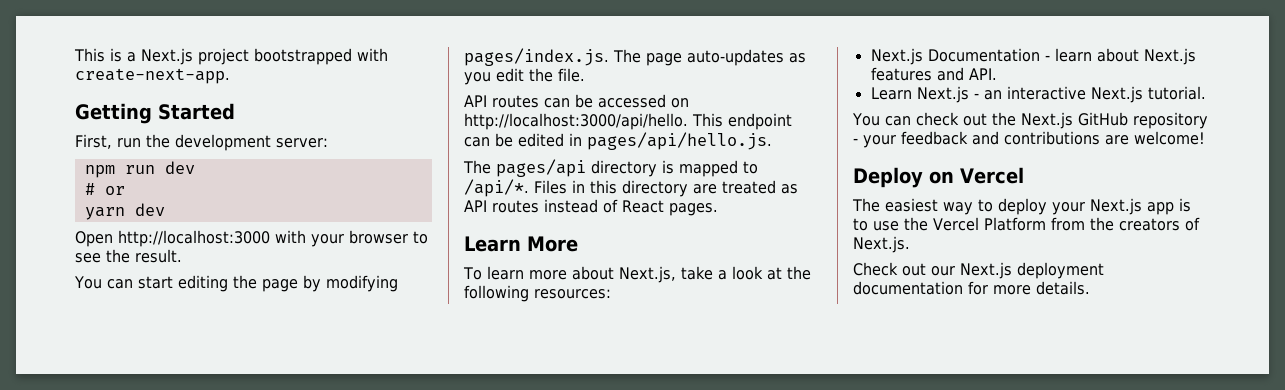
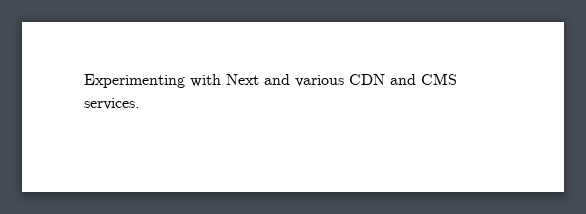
[74,48,388,65] [75,68,230,84] [75,103,235,124] [75,134,328,151] [84,161,195,178] [84,183,125,195] [84,203,165,220] [75,230,428,247] [75,249,182,263] [74,275,398,292] [464,48,806,66] [464,68,585,85] [464,94,689,108] [464,113,792,130] [464,132,772,150] [463,159,758,177] [464,179,798,197] [464,199,718,216] [464,236,578,252] [463,266,811,283] [464,285,611,302] [870,48,1196,65] [870,67,997,81] [870,86,1206,103] [852,112,1208,129] [853,131,1205,148] [853,167,1024,188] [852,198,1191,215] [853,217,1200,231] [853,236,910,253] [853,262,1104,279] [853,281,1090,295] This is a Next.js project bootstrapped with create-next-app. // Getting Started // First, run the development server: // npm run dev // # or // yarn dev // Open http://localhost:3000 with your browser to see the result. // You can start editing the page by modifying pages/index.js. The page auto-updates as you edit the file. // API routes can be accessed on http://localhost:3000/api/hello. This endpoint can be edited in pages/api/hello.js. // The pages/api directory is mapped to /api/*. Files in this directory are treated as API routes instead of React pages. // Learn More // To learn more about Next.js, take a look at the following resources: // Next.js Documentation - learn about Next.js features and API. // Learn Next.js - an interactive Next.js tutorial. // You can check out the Next.js GitHub repository - your feedback and contributions are welcome! // Deploy on Vercel // The easiest way to deploy your Next.js app is to use the Vercel Platform from the creators of Next.js. // Check out our Next.js deployment documentation for more details. -> [84,73,457,88] [84,98,139,110] Experimenting with Next and various CDN and CMS services.

